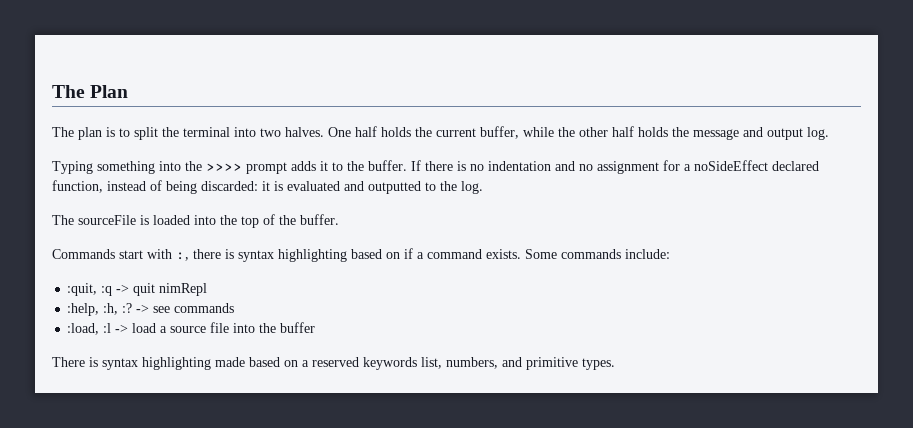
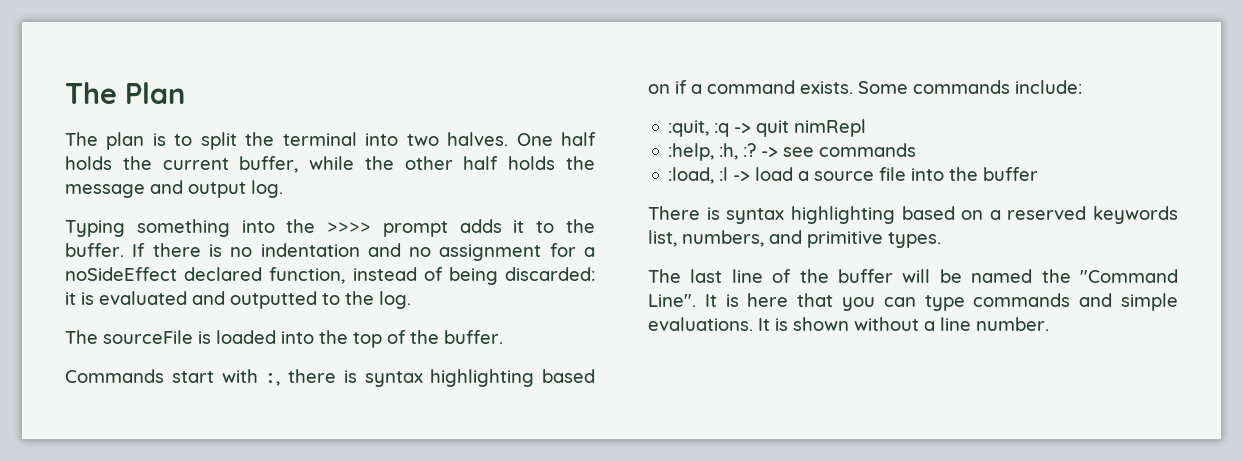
[215,357,245,367] made -> (895, 215) none
(615, 364) none -> [648,269,1178,283] [648,293,1178,311] [648,317,1049,331] // The last line of the buffer will be named the "Command Line". It is here that you can type commands and simple evaluations. It is shown without a line number.

